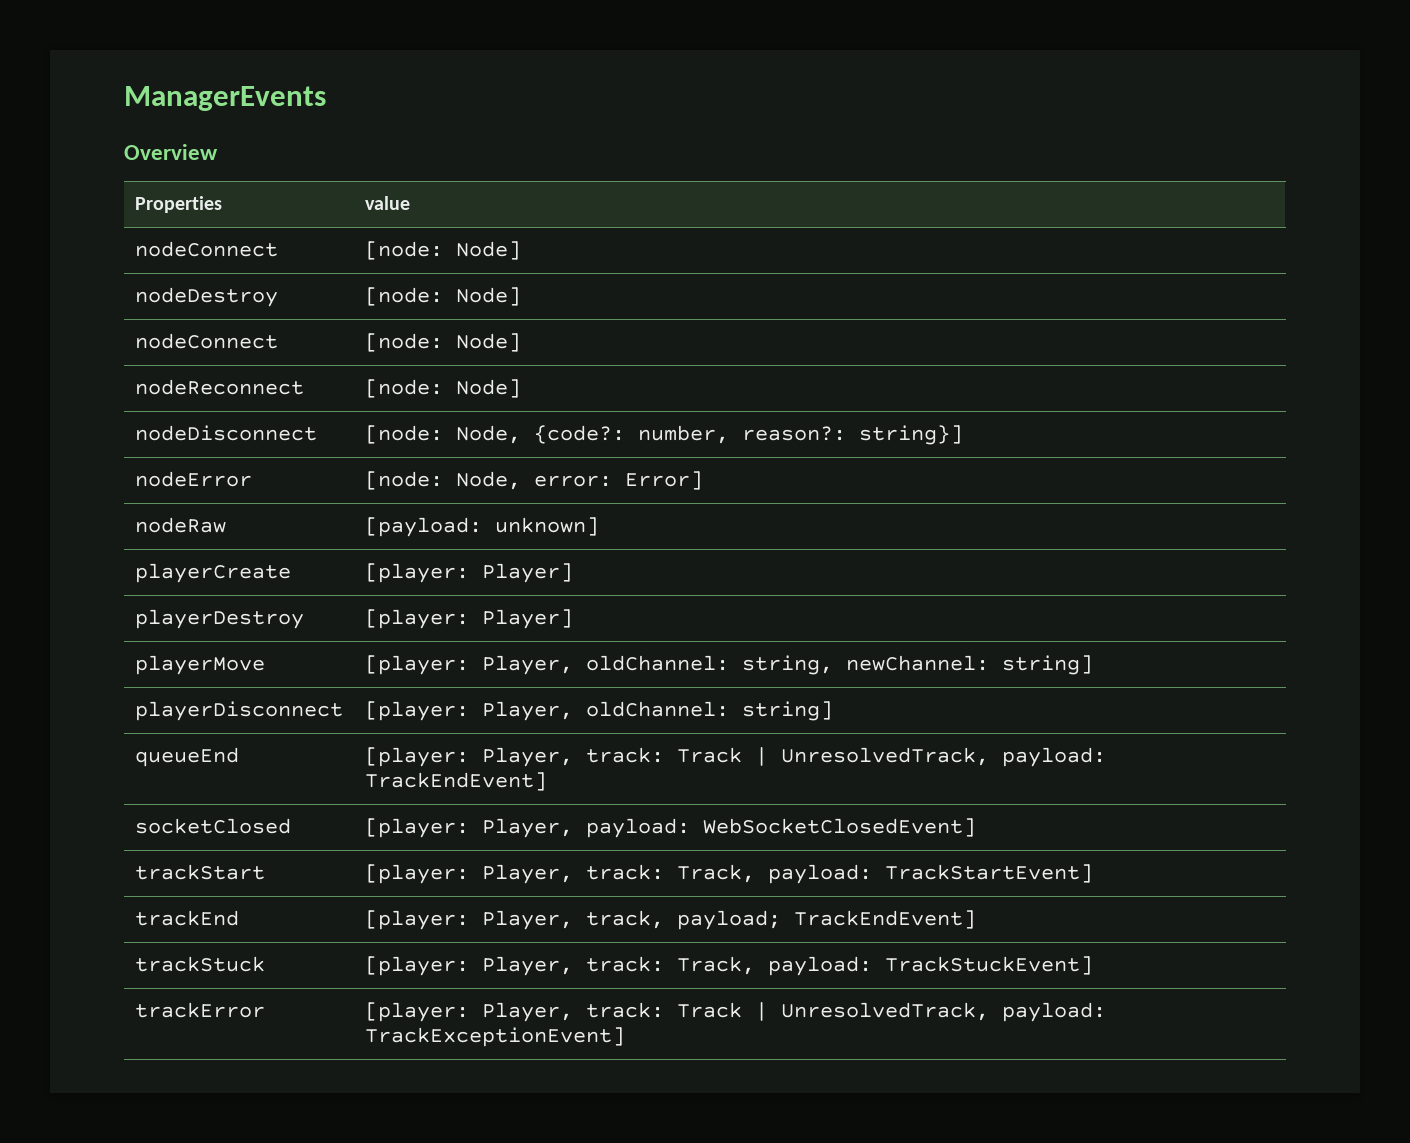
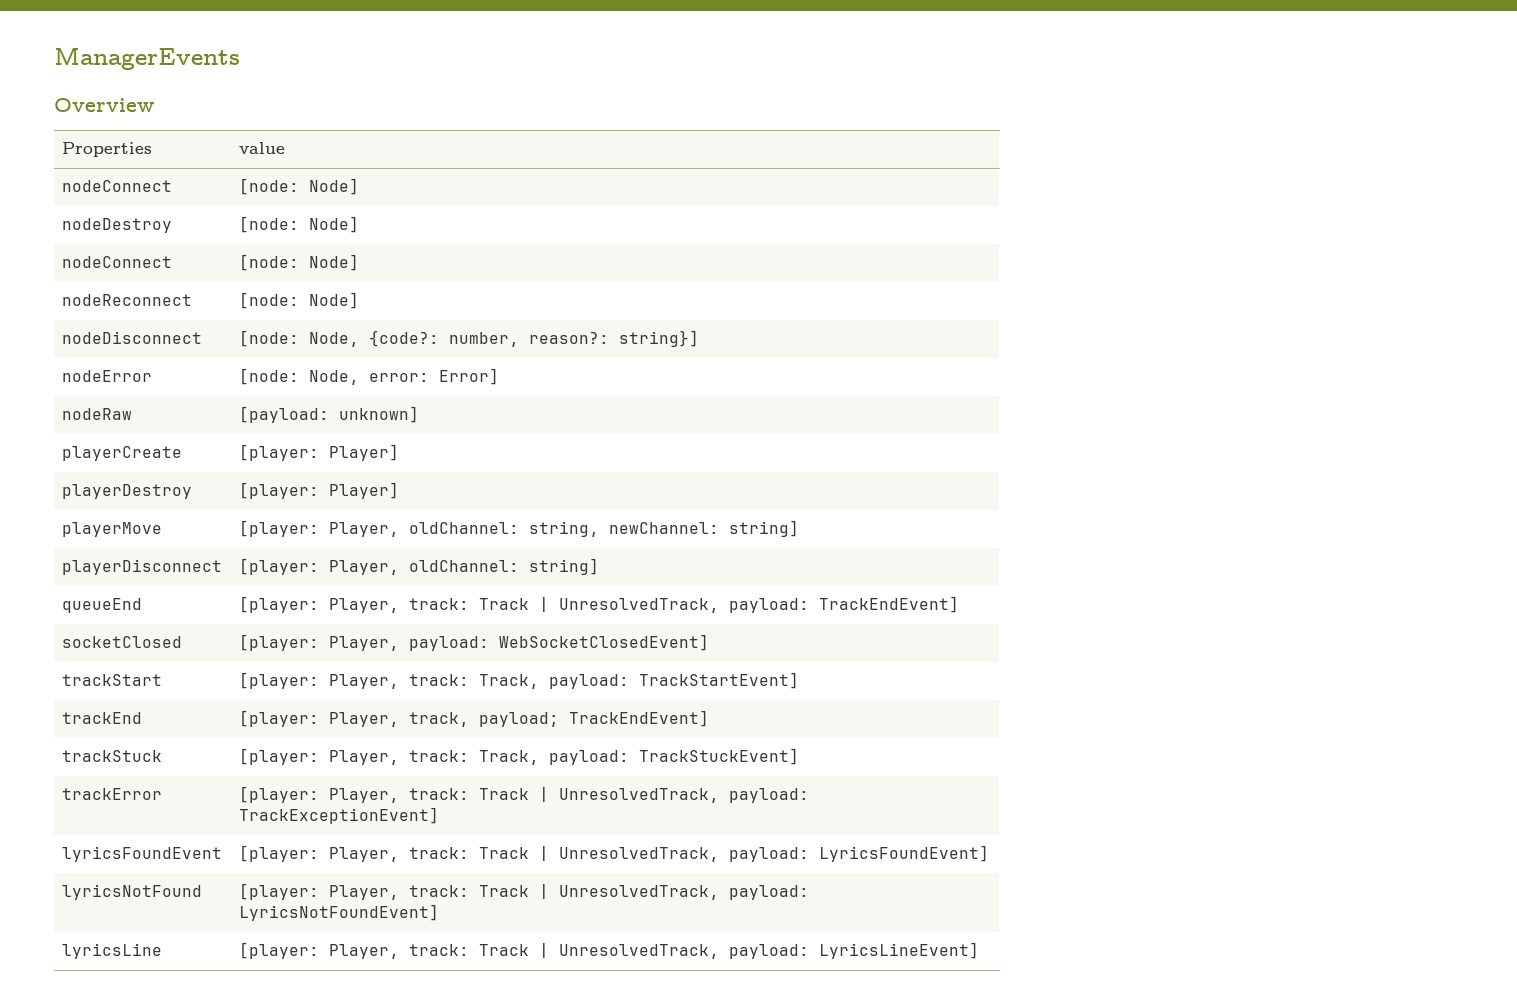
(625, 1037) none -> [62,846,223,862] [239,845,990,862] [62,884,203,900] [239,883,810,900] [239,904,440,921] [62,943,163,959] [239,942,980,959] // lyricsFoundEvent | [player: Player, track: Track | UnresolvedTrack, payload: LyricsFoundEvent] // lyricsNotFound | [player: Player, track: Track | UnresolvedTrack, payload: LyricsNotFoundEvent] // lyricsLine | [player: Player, track: Track | UnresolvedTrack, payload: LyricsLineEvent]

